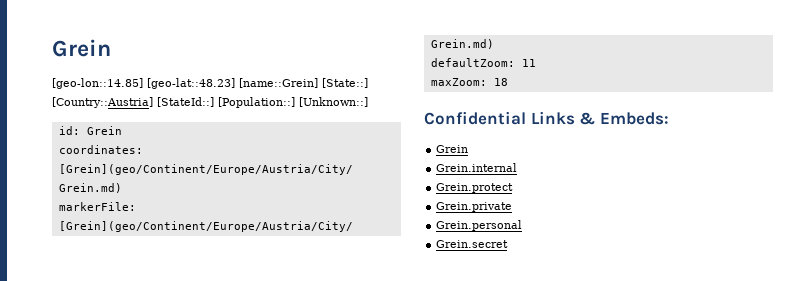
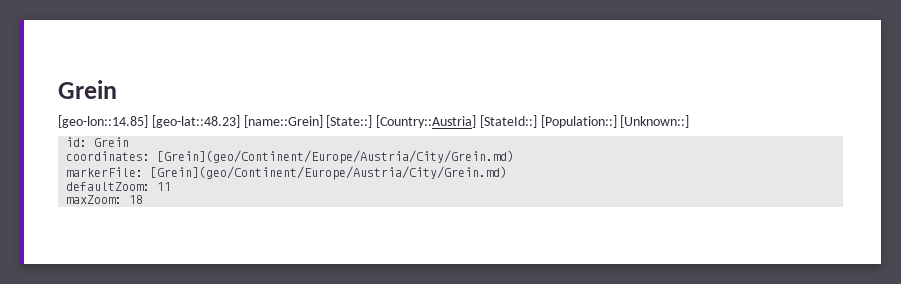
[424,111,669,125] [436,145,469,153] [436,163,518,172] [436,183,514,193] [436,202,513,212] [436,220,523,231] [436,240,509,248] // Confidential Links & Embeds: // Grein // Grein.internal // Grein.protect // Grein.private // Grein.personal // Grein.secret -> (144, 199) none

